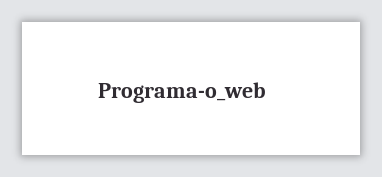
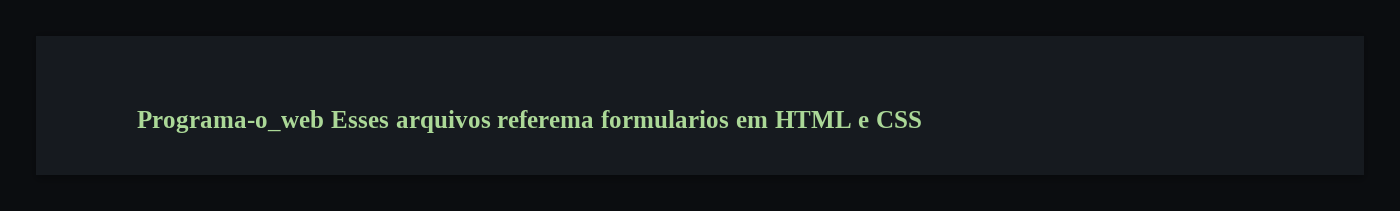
(266, 92) none -> [330,110,922,133] Esses arquivos referema formularios em HTML e CSS

